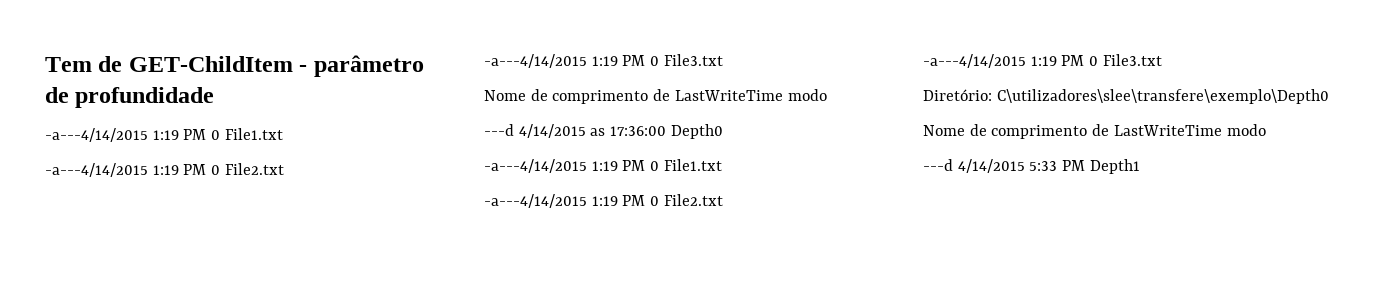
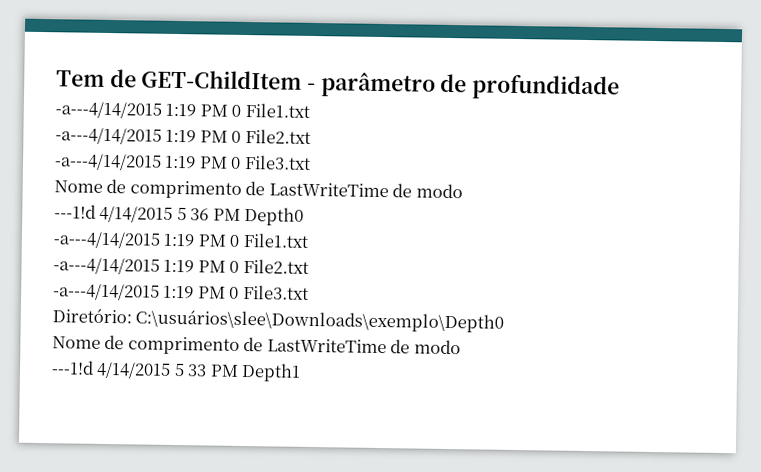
[787,89,827,101] [484,124,667,138] modo // ---d 4/14/2015 as 17:36:00 -> [392,183,463,199] [54,204,241,223] de modo // ---1!d 4/14/2015 5 36 PM
[996,89,1329,104] [923,124,1266,139] [923,159,1058,173] C\utilizadores\slee\transfere\exemplo\Depth0 // Nome de comprimento de LastWriteTime modo // ---d 4/14/2015 5:33 -> [135,309,505,333] [52,334,461,355] [51,360,208,379] C:\usuários\slee\Downloads\exemplo\Depth0 // Nome de comprimento de LastWriteTime de modo // ---1!d 4/14/2015 5 33

